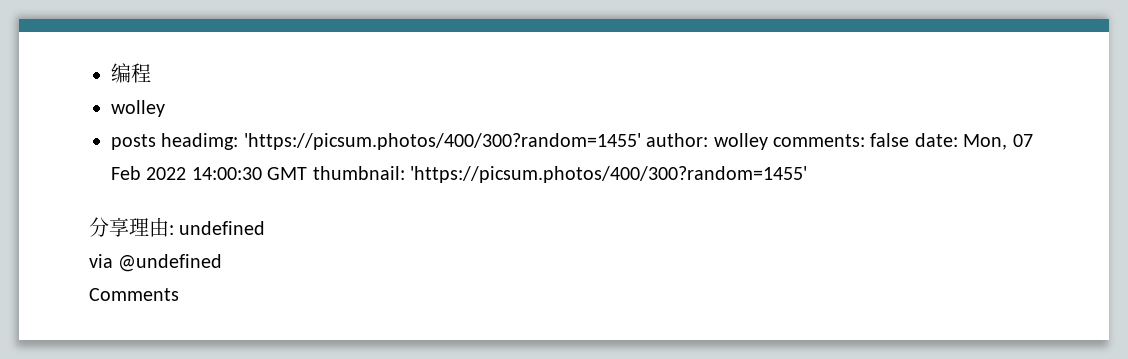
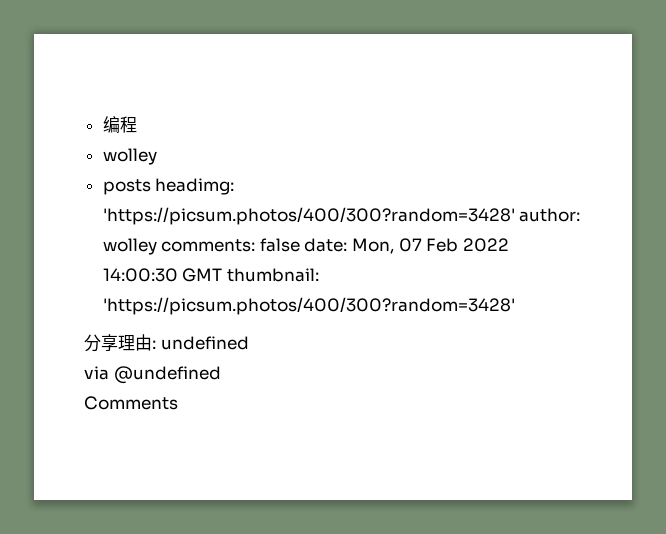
[243,133,641,150] 'https://picsum.photos/400/300?random=1455' -> [102,207,515,225] 'https://picsum.photos/400/300?random=3428'
[410,166,807,183] 'https://picsum.photos/400/300?random=1455' -> [102,297,515,315] 'https://picsum.photos/400/300?random=3428'

